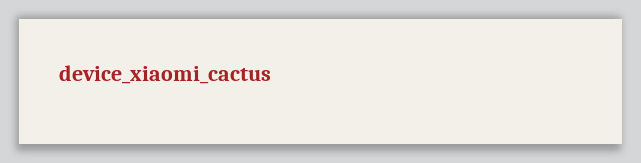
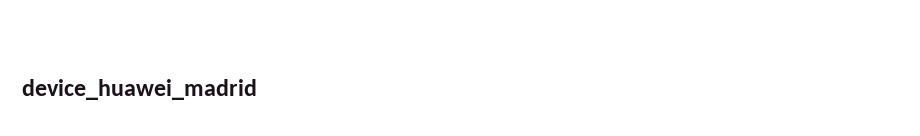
[59,65,271,84] device_xiaomi_cactus -> [22,79,257,100] device_huawei_madrid

